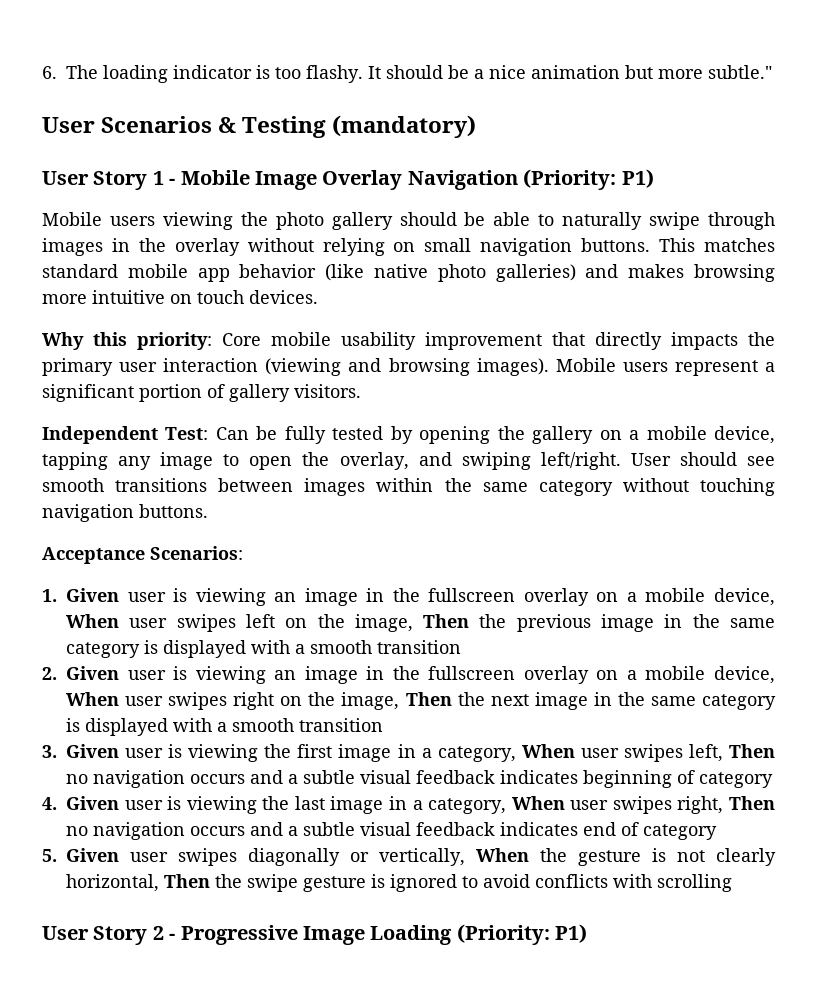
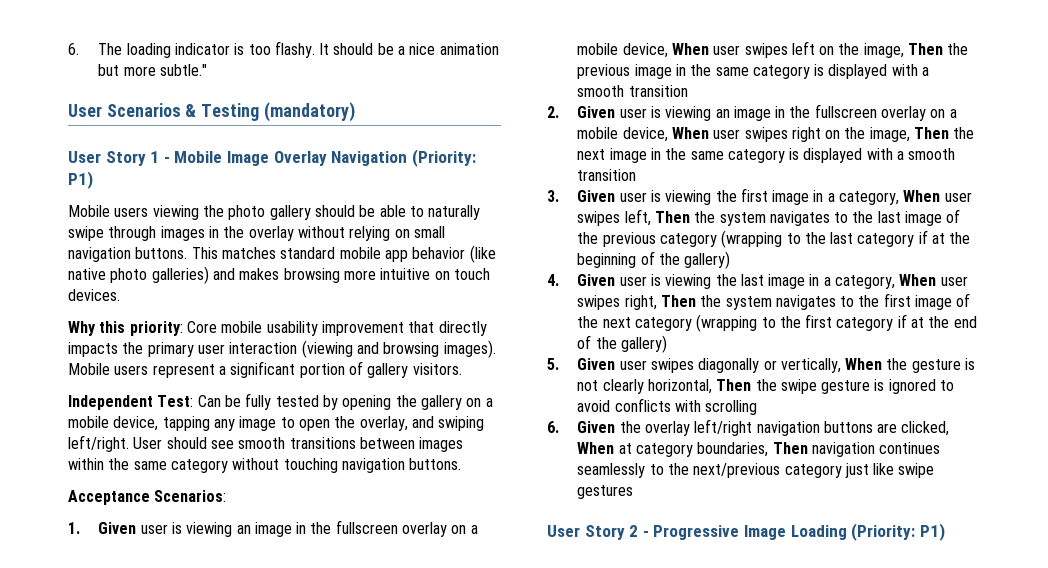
[66,770,773,788] no navigation occurs and a subtle visual feedback indicates beginning of category -> [694,209,961,226] [577,230,971,248] [577,251,731,269] the system navigates to the last image of the previous category (wrapping to the last category if at the beginning of the gallery)
[66,822,717,840] no navigation occurs and a subtle visual feedback indicates end of category -> [700,293,971,310] [577,314,977,332] [577,335,667,353] the system navigates to the first image of the next category (wrapping to the first category if at the end of the gallery)
(732, 883) none -> [547,419,950,436] [577,442,941,457] [577,463,935,478] [577,485,634,499] // 6. Given the overlay left/right navigation buttons are clicked, When at category boundaries, Then navigation continues seamlessly to the next/previous category just like swipe gestures

